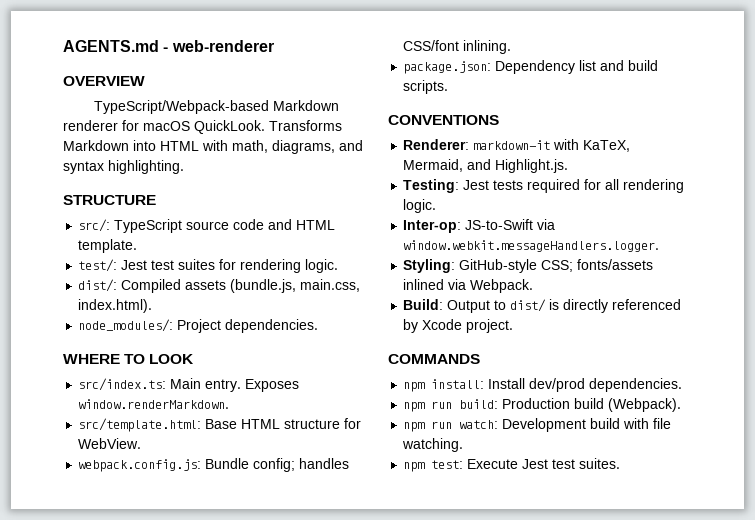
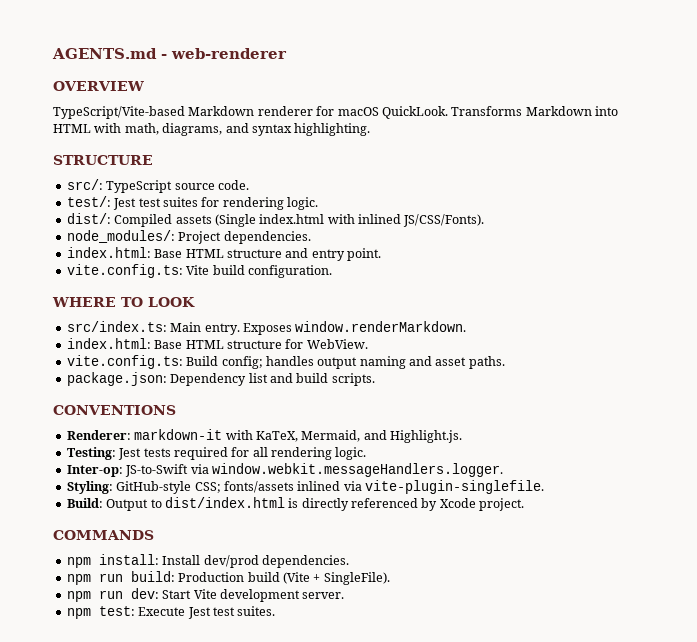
[93,100,269,114] TypeScript/Webpack-based -> [53,106,185,119] TypeScript/Vite-based
[233,219,336,230] [78,239,138,253] code and HTML template. -> [217,180,249,190] code.
[230,279,361,293] [78,299,153,313] [78,319,319,333] (bundle.js, main.css, index.html). // node_modules/: Project dependencies. -> [214,214,485,227] [66,230,311,244] [66,247,381,261] [66,264,332,278] (Single index.html with inlined JS/CSS/Fonts). // node_modules/: Project dependencies. // index.html: Base HTML structure and entry point. // vite.config.ts: Vite build configuration.
[78,418,202,432] src/template.html: -> [66,338,151,349] index.html:
[78,458,350,472] [403,40,512,54] webpack.config.js: Bundle config; handles CSS/font inlining. -> [66,355,505,369] vite.config.ts: Build config; handles output naming and asset paths.
[470,279,534,293] Webpack. -> [365,480,544,494] vite-plugin-singlefile.
[510,299,547,312] dist/ -> [164,497,285,508] dist/index.html
[608,398,682,412] [403,418,672,432] [402,438,464,452] (Webpack). // npm run watch: Development build with file watching. -> [282,572,390,585] [66,588,345,602] (Vite + SingleFile). // npm run dev: Start Vite development server.

